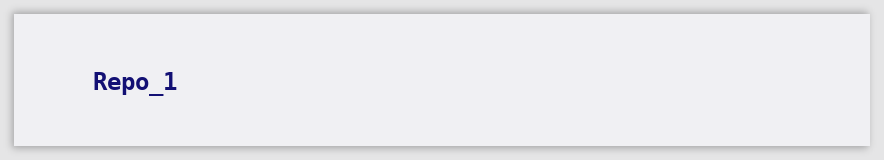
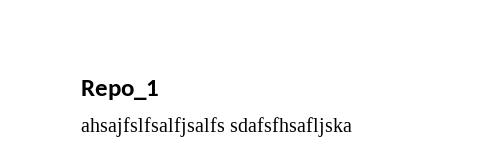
(177, 84) none -> [81,117,353,137] // ahsajfslfsalfjsalfs sdafsfhsafljska

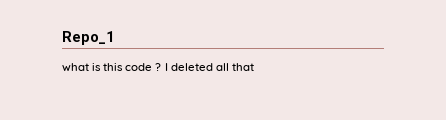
[81,117,353,137] ahsajfslfsalfjsalfs sdafsfhsafljska -> [62,63,254,72] what is this code ? I deleted all that

